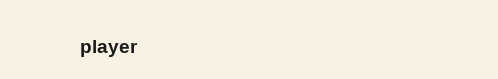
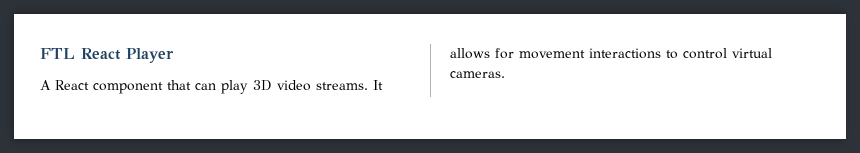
[80,40,138,57] player -> [40,48,174,63] [40,80,383,94] [450,48,772,59] [450,71,505,78] FTL React Player // A React component that can play 3D video streams. It allows for movement interactions to control virtual cameras.

